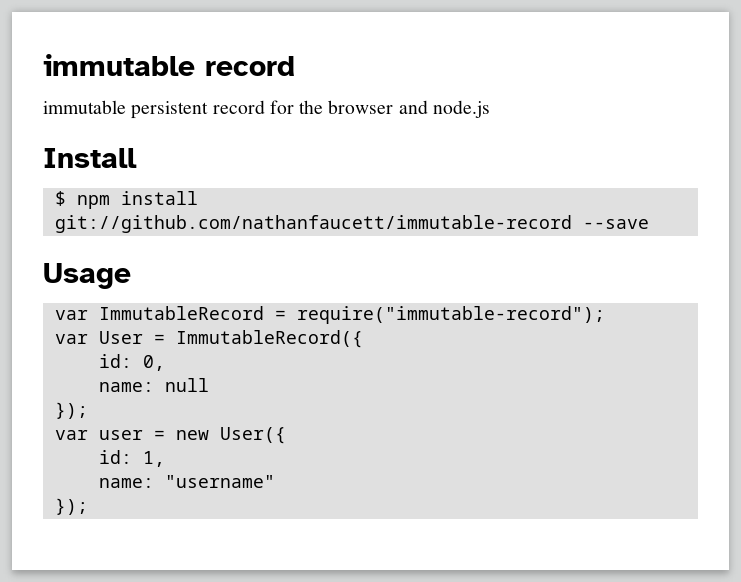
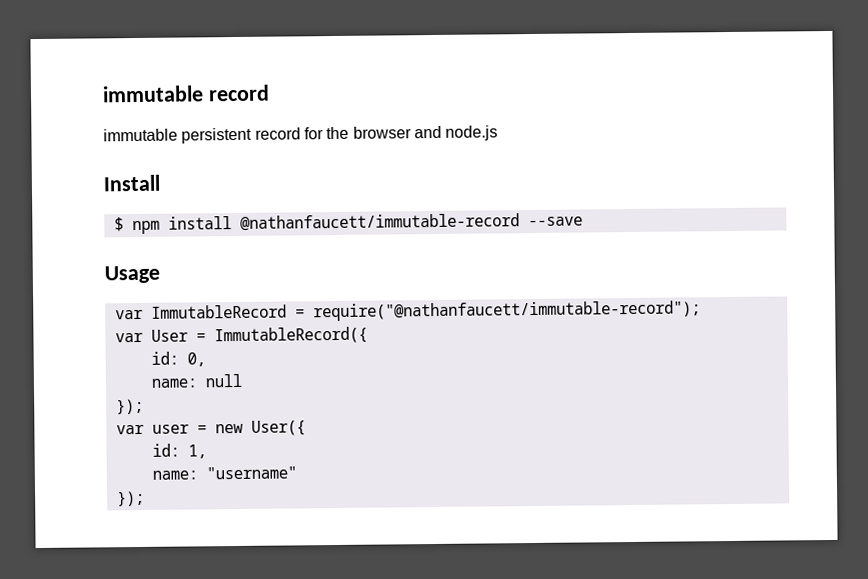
[54,215,572,233] git://github.com/nathanfaucett/immutable-record -> [239,213,520,231] @nathanfaucett/immutable-record
[296,306,605,324] require("immutable-record"); -> [312,300,701,322] require("@nathanfaucett/immutable-record");

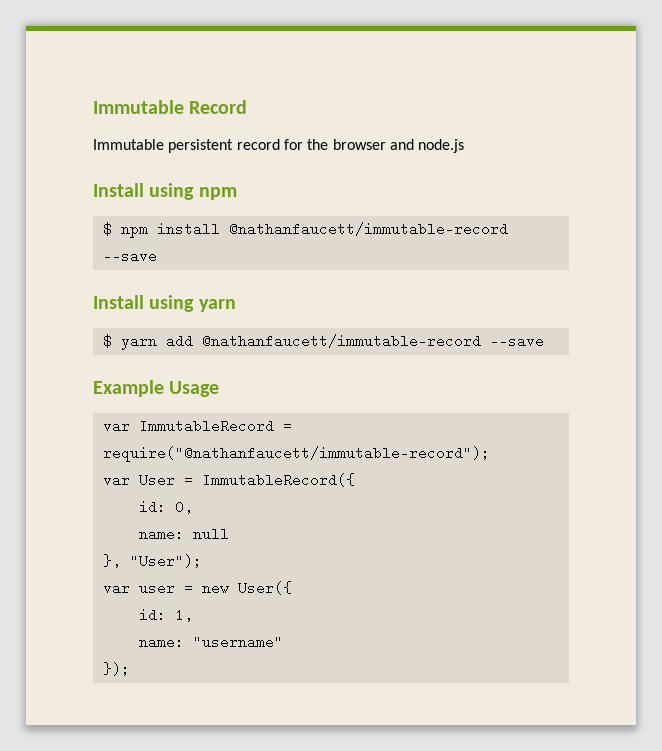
[102,84,270,103] [103,128,178,142] immutable record // immutable -> [93,100,248,114] [93,139,164,150] Immutable Record // Immutable
(160, 183) none -> [149,183,237,200] using npm
(583, 221) none -> [93,295,236,312] [102,334,544,350] [93,380,164,397] Install using yarn // $ yarn add @nathanfaucett/immutable-record --save // Example
[115,398,144,415] }); -> [102,554,202,568] }, "User");

